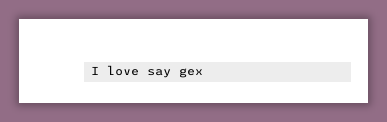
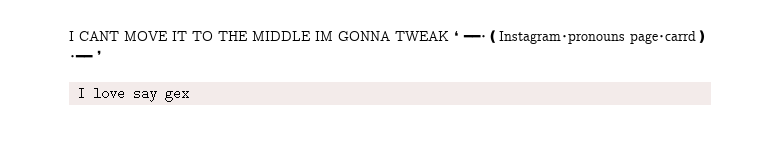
[91,66,100,75] I -> [69,30,708,44] [69,50,102,61] [77,87,86,100] I CANT MOVE IT TO THE MIDDLE IM GONNA TWEAK ❛ ━━･❪Instagram･pronouns page･carrd❫･━━ ❜ // I

